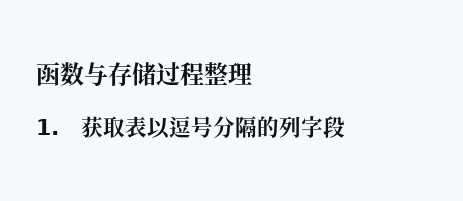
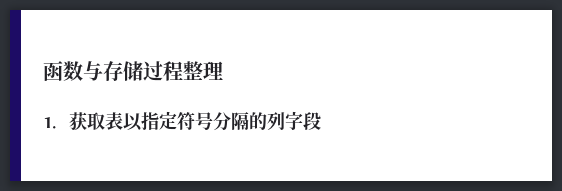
[169,116,192,138] 逗 -> [140,111,195,130] 指定符

